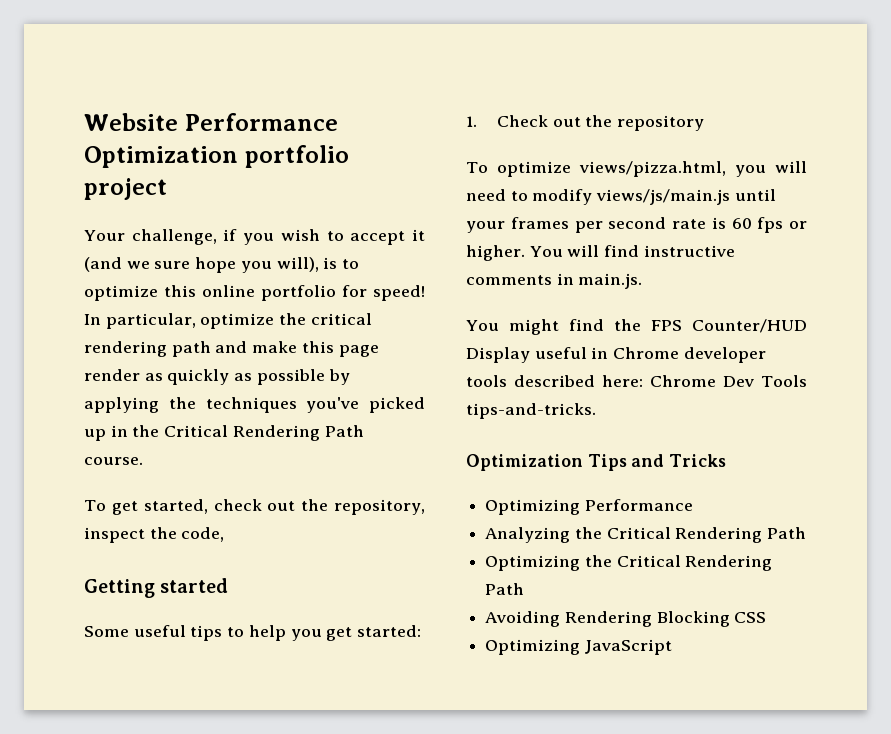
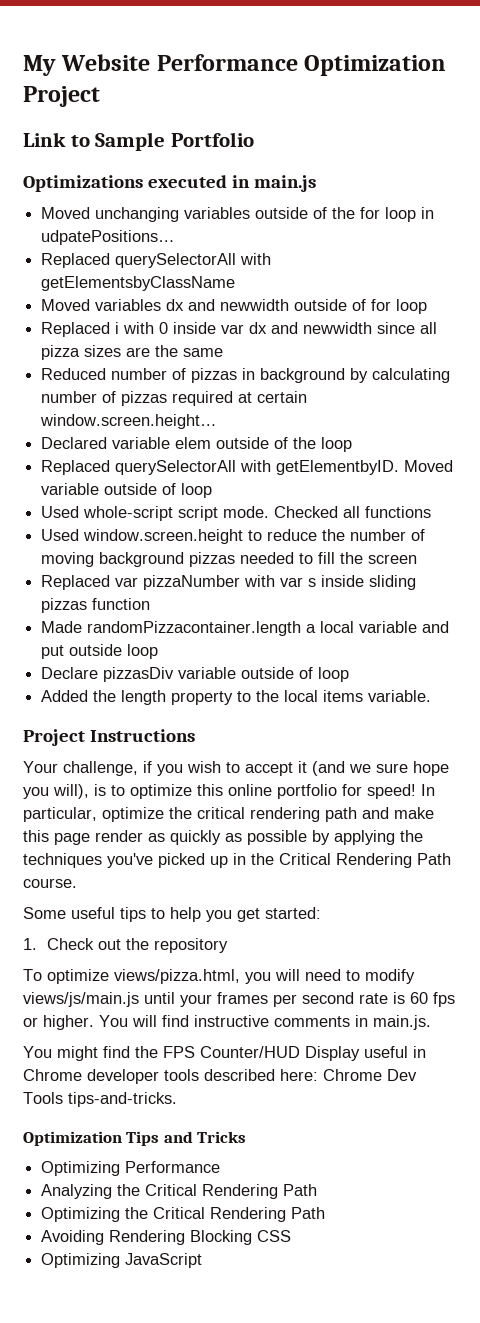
(84, 122) none -> [23,55,56,76] My
[244,145,349,168] [84,178,167,200] portfolio project -> [23,86,100,107] [23,132,255,151] [23,175,317,192] [41,207,435,222] [41,230,176,245] [41,253,272,268] [41,276,236,291] [41,299,428,314] [41,322,438,337] [41,345,224,360] [41,368,451,383] [41,391,308,406] [40,414,218,429] [41,437,353,452] [41,460,454,475] [41,483,213,498] [41,506,432,521] [41,529,426,544] [41,552,418,567] [41,575,417,590] [41,598,151,613] [41,621,450,636] [41,644,159,659] [41,667,350,682] [41,690,432,705] [23,729,196,746] Project // Link to Sample Portfolio // Optimizations executed in main.js // Moved unchanging variables outside of the for loop in udpatePositions… // Replaced querySelectorAll with getElementsbyClassName // Moved variables dx and newwidth outside of for loop // Replaced i with 0 inside var dx and newwidth since all pizza sizes are the same // Reduced number of pizzas in background by calculating number of pizzas required at certain window.screen.height… // Declared variable elem outside of the loop // Replaced querySelectorAll with getElementbyID. Moved variable outside of loop // Used whole-script script mode. Checked all functions // Used window.screen.height to reduce the number of moving background pizzas needed to fill the screen // Replaced var pizzaNumber with var s inside sliding pizzas function // Made randomPizzacontainer.length a local variable and put outside loop // Declare pizzasDiv variable outside of loop // Added the length property to the local items variable. // Project Instructions
[84,499,425,515] [84,527,225,543] [84,578,229,598] // To get started, check out the repository, inspect the code, // Getting started -> (77, 883) none

